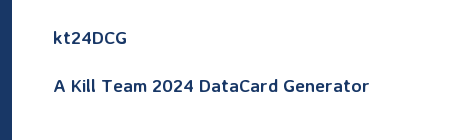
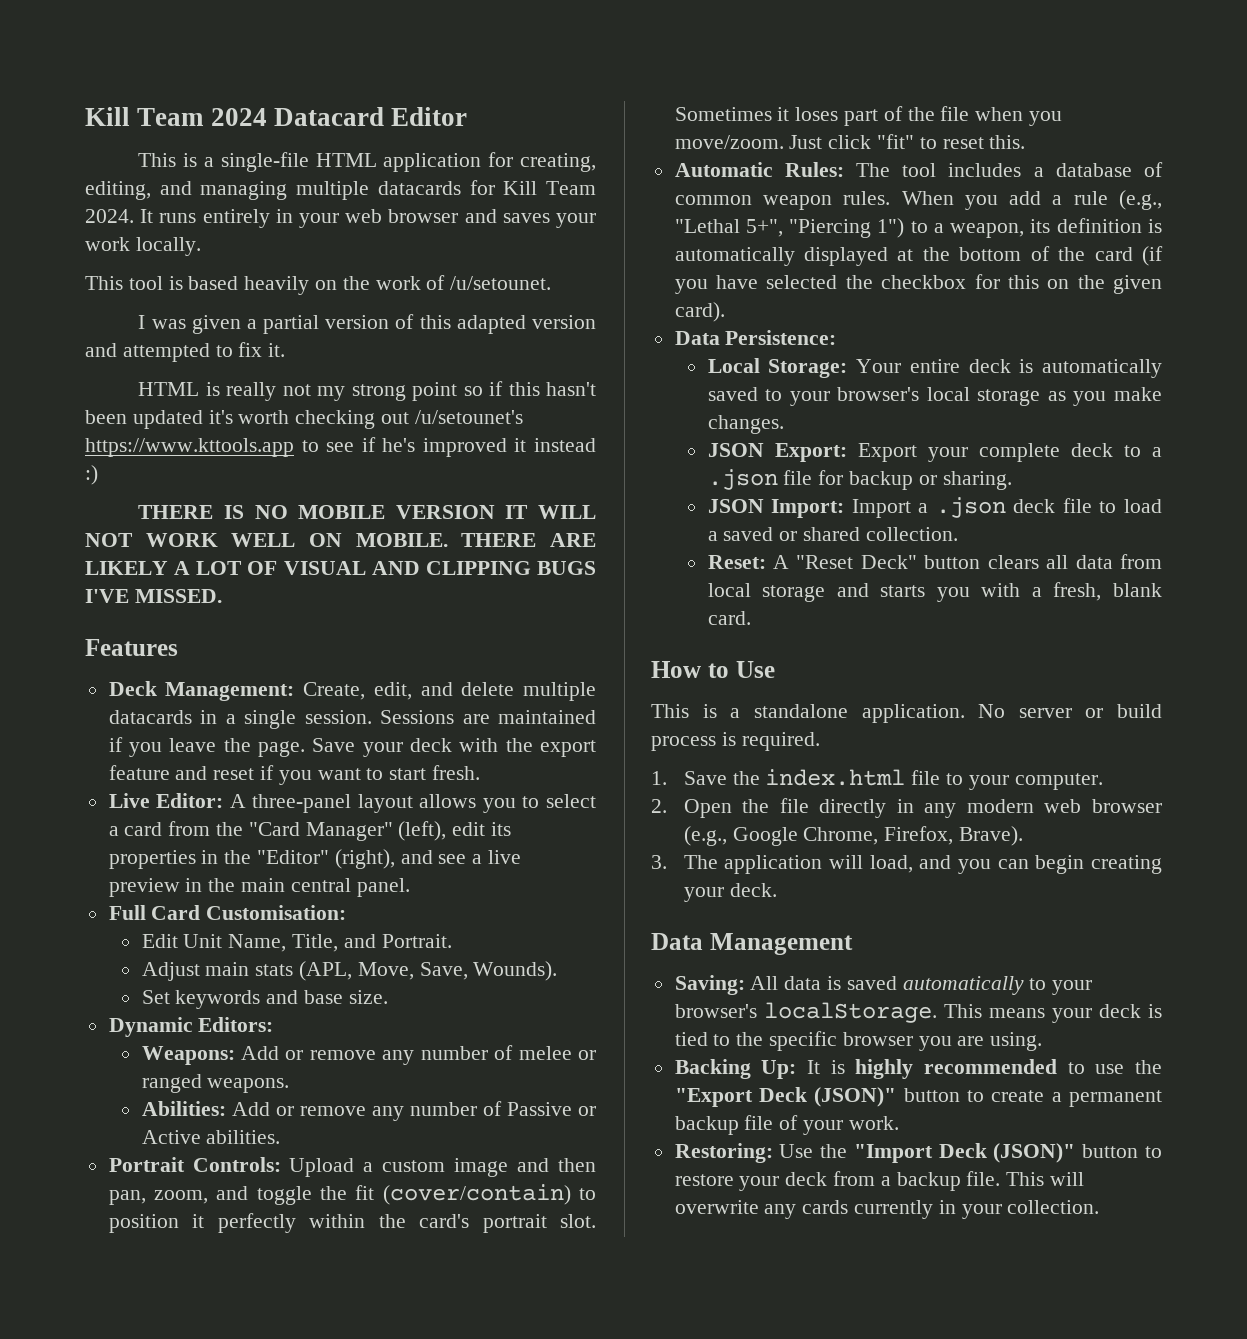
[53,31,127,44] [53,80,66,92] kt24DCG // A -> (85, 116) none
[198,79,370,92] DataCard Generator -> [273,107,468,126] [138,152,596,172] [85,180,596,200] [85,209,596,228] [85,237,201,256] [85,275,552,295] [138,314,597,334] [85,342,286,362] [138,381,597,401] [85,410,523,429] [85,437,596,457] [85,465,98,485] [138,505,596,519] [85,533,596,547] [85,561,596,575] [85,589,222,603] [85,639,178,656] [108,681,597,701] [108,710,596,729] [108,737,596,757] [108,765,481,785] [108,793,596,813] [108,821,512,841] [108,849,522,869] [108,878,410,897] [108,905,347,920] [141,934,452,952] [141,961,558,981] [141,990,388,1009] [108,1017,274,1037] [141,1045,597,1065] [141,1074,290,1093] [141,1101,597,1121] [141,1130,281,1144] [108,1157,596,1177] [108,1184,596,1205] [108,1213,597,1233] [674,106,1063,126] [674,134,1026,149] [674,162,1163,177] [674,190,1162,210] [674,218,1162,238] [674,246,1163,266] [674,274,1162,294] [674,302,725,322] [674,330,837,345] [707,358,1162,378] [707,387,1163,406] [707,415,784,434] [707,443,1162,462] [707,469,1012,490] [707,497,1163,518] [707,527,958,541] [707,554,1163,569] [707,582,1162,602] [707,611,751,625] [651,661,775,678] [651,704,1162,723] [651,732,820,751] [651,769,1103,790] [651,798,1162,818] [683,826,1024,846] [651,855,1162,874] [683,883,777,902] [651,933,853,955] [674,975,1093,995] [674,1002,1162,1023] [674,1031,1043,1051] [674,1059,1162,1079] [674,1087,1162,1107] [674,1115,899,1135] [674,1143,1162,1163] [674,1171,1085,1191] [674,1200,1100,1219] Datacard Editor // This is a single-file HTML application for creating, editing, and managing multiple datacards for Kill Team 2024. It runs entirely in your web browser and saves your work locally. // This tool is based heavily on the work of /u/setounet. // I was given a partial version of this adapted version and attempted to fix it. // HTML is really not my strong point so if this hasn't been updated it's worth checking out /u/setounet's https://www.kttools.app to see if he's improved it instead :) // THERE IS NO MOBILE VERSION IT WILL NOT WORK WELL ON MOBILE. THERE ARE LIKELY A LOT OF VISUAL AND CLIPPING BUGS I'VE MISSED. // Features // Deck Management: Create, edit, and delete multiple datacards in a single session. Sessions are maintained if you leave the page. Save your deck with the export feature and reset if you want to start fresh. // Live Editor: A three-panel layout allows you to select a card from the "Card Manager" (left), edit its properties in the "Editor" (right), and see a live preview in the main central panel. // Full Card Customisation: // Edit Unit Name, Title, and Portrait. // Adjust main stats (APL, Move, Save, Wounds). // Set keywords and base size. // Dynamic Editors: // Weapons: Add or remove any number of melee or ranged weapons. // Abilities: Add or remove any number of Passive or Active abilities. // Portrait Controls: Upload a custom image and then pan, zoom, and toggle the fit (cover/contain) to position it perfectly within the card's portrait slot. Sometimes it loses part of the file when you move/zoom. Just click "fit" to reset this. // Automatic Rules: The tool includes a database of common weapon rules. When you add a rule (e.g., "Lethal 5+", "Piercing 1") to a weapon, its definition is automatically displayed at the bottom of the card (if you have selected the checkbox for this on the given card). // Data Persistence: // Local Storage: Your entire deck is automatically saved to your browser's local storage as you make changes. // JSON Export: Export your complete deck to a .json file for backup or sharing. // JSON Import: Import a .json deck file to load a saved or shared collection. // Reset: A "Reset Deck" button clears all data from local storage and starts you with a fresh, blank card. // How to Use // This is a standalone application. No server or build process is required. // 1. Save the index.html file to your computer. // 2. Open the file directly in any modern web browser (e.g., Google Chrome, Firefox, Brave). // 3. The application will load, and you can begin creating your deck. // Data Management // Saving: All data is saved automatically to your browser's localStorage. This means your deck is tied to the specific browser you are using. // Backing Up: It is highly recommended to use the "Export Deck (JSON)" button to create a permanent backup file of your work. // Restoring: Use the "Import Deck (JSON)" button to restore your deck from a backup file. This will overwrite any cards currently in your collection.

